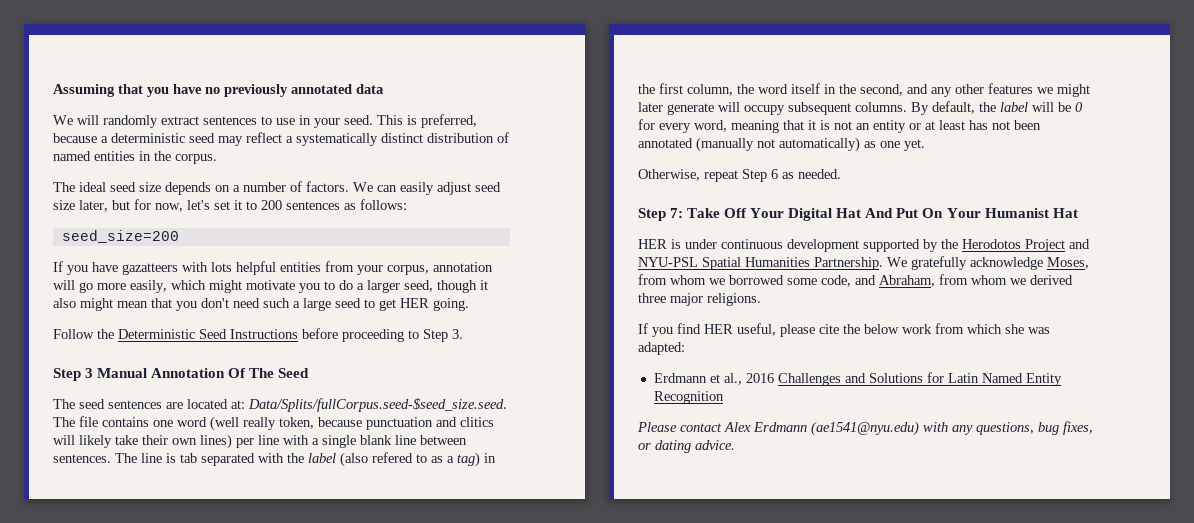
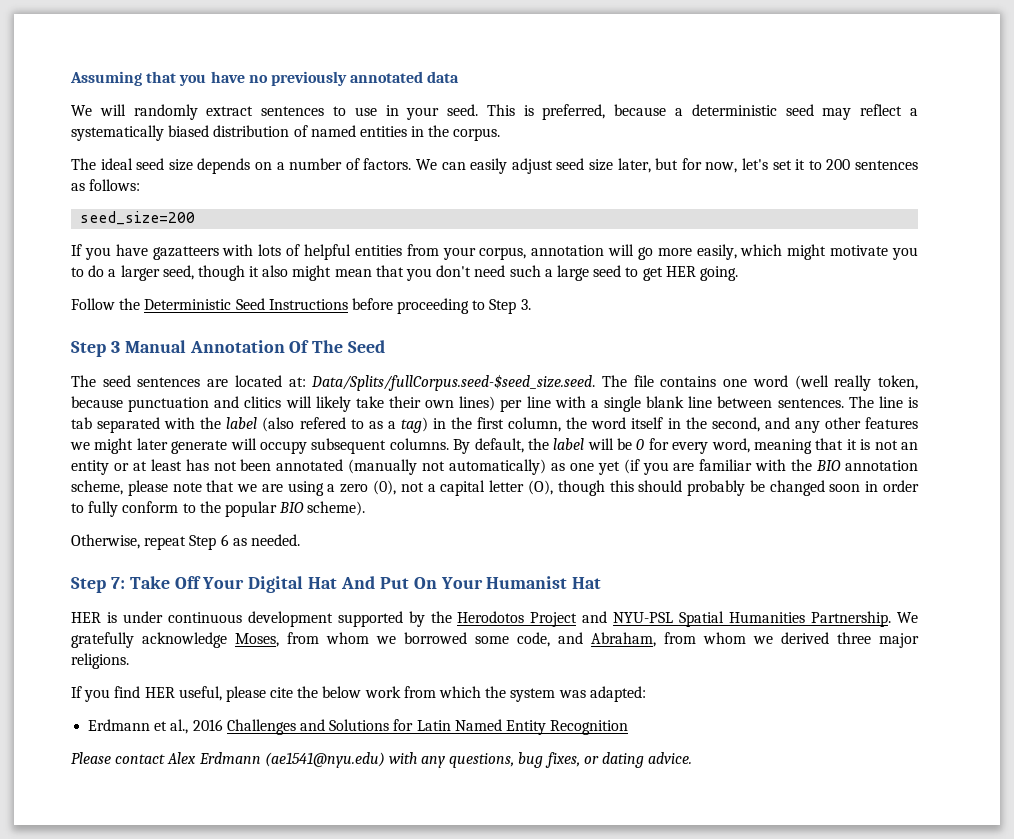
[381,133,423,143] distinct -> [168,125,210,137] biased
(232, 267) none -> [286,244,301,256] of
[904,139,925,151] yet. -> [597,459,919,475] [71,480,919,496] [71,501,366,517] yet (if you are familiar with the BIO annotation scheme, please note that we are using a zero (0), not a capital letter (O), though this should probably be changed soon in order to fully conform to the popular BIO scheme).
[1005,324,1024,334] she -> [485,686,556,702] the system

